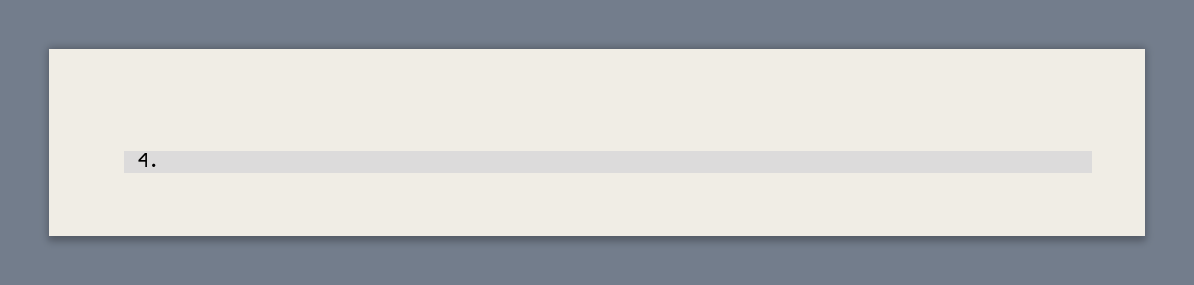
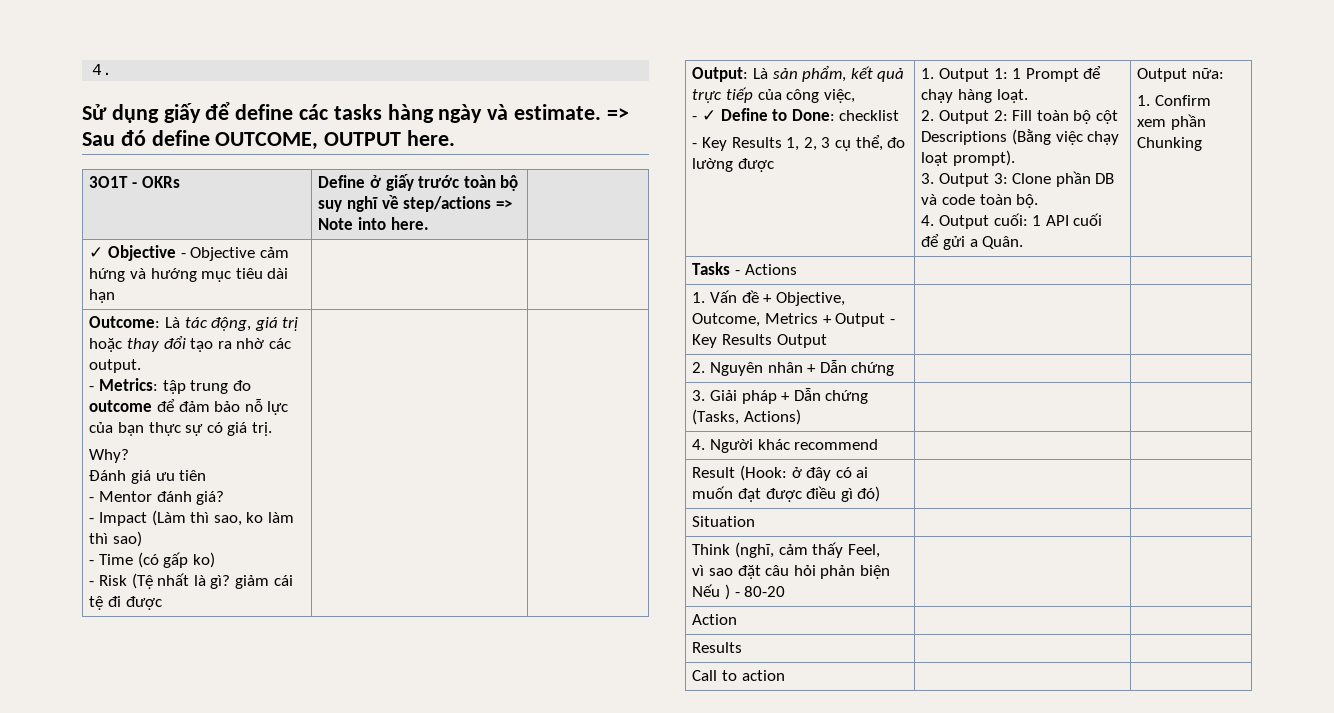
[136,153,159,167] 4. -> [92,64,113,75] [82,102,629,123] [82,130,456,150] [89,176,180,188] [318,174,519,191] [318,195,512,212] [318,217,429,230] [89,245,289,261] [89,268,289,282] [89,289,116,303] [89,316,299,331] [89,336,292,352] [89,359,142,373] [89,378,251,394] [89,399,289,415] [89,422,273,436] [89,449,130,463] [89,470,207,484] [89,491,225,505] [89,510,295,526] [89,531,143,547] [89,552,215,568] [89,573,293,589] [89,596,162,610] [692,66,905,82] [692,87,855,103] [692,108,900,121] [692,135,906,151] [692,158,775,172] [921,66,1102,82] [921,89,1028,103] [921,110,1119,124] [921,129,1120,145] [921,150,1016,166] [921,171,1115,187] [921,194,1039,208] [921,213,1103,229] [921,234,1024,250] [1137,68,1225,82] [1137,95,1212,106] [1137,114,1207,130] [1137,137,1203,151] [692,262,797,275] [692,290,845,306] [692,313,895,327] [692,334,827,348] [692,360,895,376] [692,388,869,404] [692,409,802,425] [692,439,879,453] [692,465,869,481] [692,486,881,502] [692,516,756,527] [692,542,880,558] [692,565,891,579] [692,584,786,600] [692,614,738,625] [692,642,743,653] [692,670,785,681] 4. // Sử dụng giấy để define các tasks hàng ngày và estimate. => Sau đó define OUTCOME, OUTPUT here. // 3O1T - OKRs | Define ở giấy trước toàn bộ suy nghĩ về step/actions => Note into here. | // ✓ Objective - Objective cảm hứng và hướng mục tiêu dài hạn | | // Outcome: Là tác động, giá trị hoặc thay đổi tạo ra nhờ các output. // - Metrics: tập trung đo outcome để đảm bảo nỗ lực của bạn thực sự có giá trị. // Why? // Đánh giá ưu tiên // - Mentor đánh giá? // - Impact (Làm thì sao, ko làm thì sao) // - Time (có gấp ko) // - Risk (Tệ nhất là gì? giảm cái tệ đi được | | // Output: Là sản phẩm, kết quả trực tiếp của công việc, // - ✓ Define to Done: checklist // - Key Results 1, 2, 3 cụ thể, đo lường được | 1. Output 1: 1 Prompt để chạy hàng loạt. // 2. Output 2: Fill toàn bộ cột Descriptions (Bằng việc chạy loạt prompt). // 3. Output 3: Clone phần DB và code toàn bộ. // 4. Output cuối: 1 API cuối để gửi a Quân. | Output nữa: // 1. Confirm xem phần Chunking // Tasks - Actions | | // 1. Vấn đề + Objective, Outcome, Metrics + Output - Key Results Output | | // 2. Nguyên nhân + Dẫn chứng | | // 3. Giải pháp + Dẫn chứng (Tasks, Actions) | | // 4. Người khác recommend | | // Result (Hook: ở đây có ai muốn đạt được điều gì đó) | | // Situation | | // Think (nghĩ, cảm thấy Feel, // vì sao đặt câu hỏi phản biện Nếu ) - 80-20 | | // Action | | // Results | | // Call to action | |

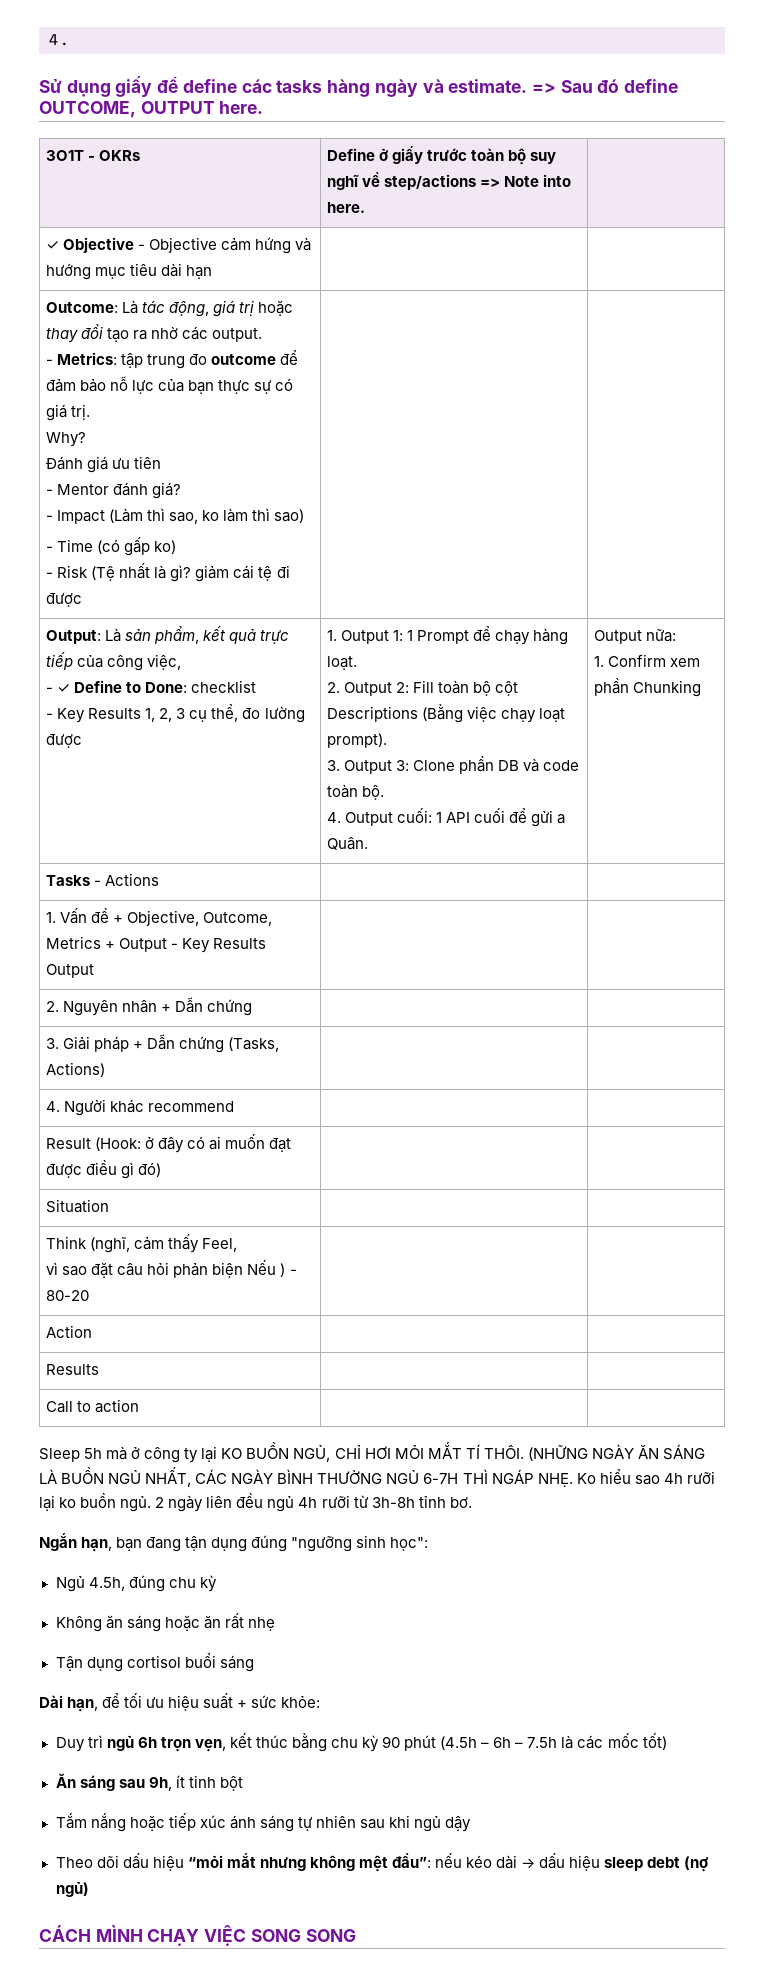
(785, 675) none -> [39,1442,705,1463] [39,1467,715,1488] [39,1493,472,1512] [39,1533,429,1552] [55,1575,217,1592] [55,1613,275,1632] [55,1653,254,1672] [39,1693,321,1712] [55,1733,667,1752] [55,1773,243,1791] [55,1813,472,1832] [55,1853,710,1872] [55,1881,89,1897] [39,1925,356,1946] // Sleep 5h mà ở công ty lại KO BUỒN NGỦ, CHỈ HƠI MỎI MẮT TÍ THÔI. (NHỮNG NGÀY ĂN SÁNG LÀ BUỒN NGỦ NHẤT, CÁC NGÀY BÌNH THƯỜNG NGỦ 6-7H THÌ NGÁP NHẸ. Ko hiểu sao 4h rưỡi lại ko buồn ngủ. 2 ngày liên đều ngủ 4h rưỡi từ 3h-8h tỉnh bơ. // Ngắn hạn, bạn đang tận dụng đúng "ngưỡng sinh học": // Ngủ 4.5h, đúng chu kỳ // Không ăn sáng hoặc ăn rất nhẹ // Tận dụng cortisol buổi sáng // Dài hạn, để tối ưu hiệu suất + sức khỏe: // Duy trì ngủ 6h trọn vẹn, kết thúc bằng chu kỳ 90 phút (4.5h – 6h – 7.5h là các mốc tốt) // Ăn sáng sau 9h, ít tinh bột // Tắm nắng hoặc tiếp xúc ánh sáng tự nhiên sau khi ngủ dậy // Theo dõi dấu hiệu “mỏi mắt nhưng không mệt đầu”: nếu kéo dài → dấu hiệu sleep debt (nợ ngủ) // CÁCH MÌNH CHẠY VIỆC SONG SONG

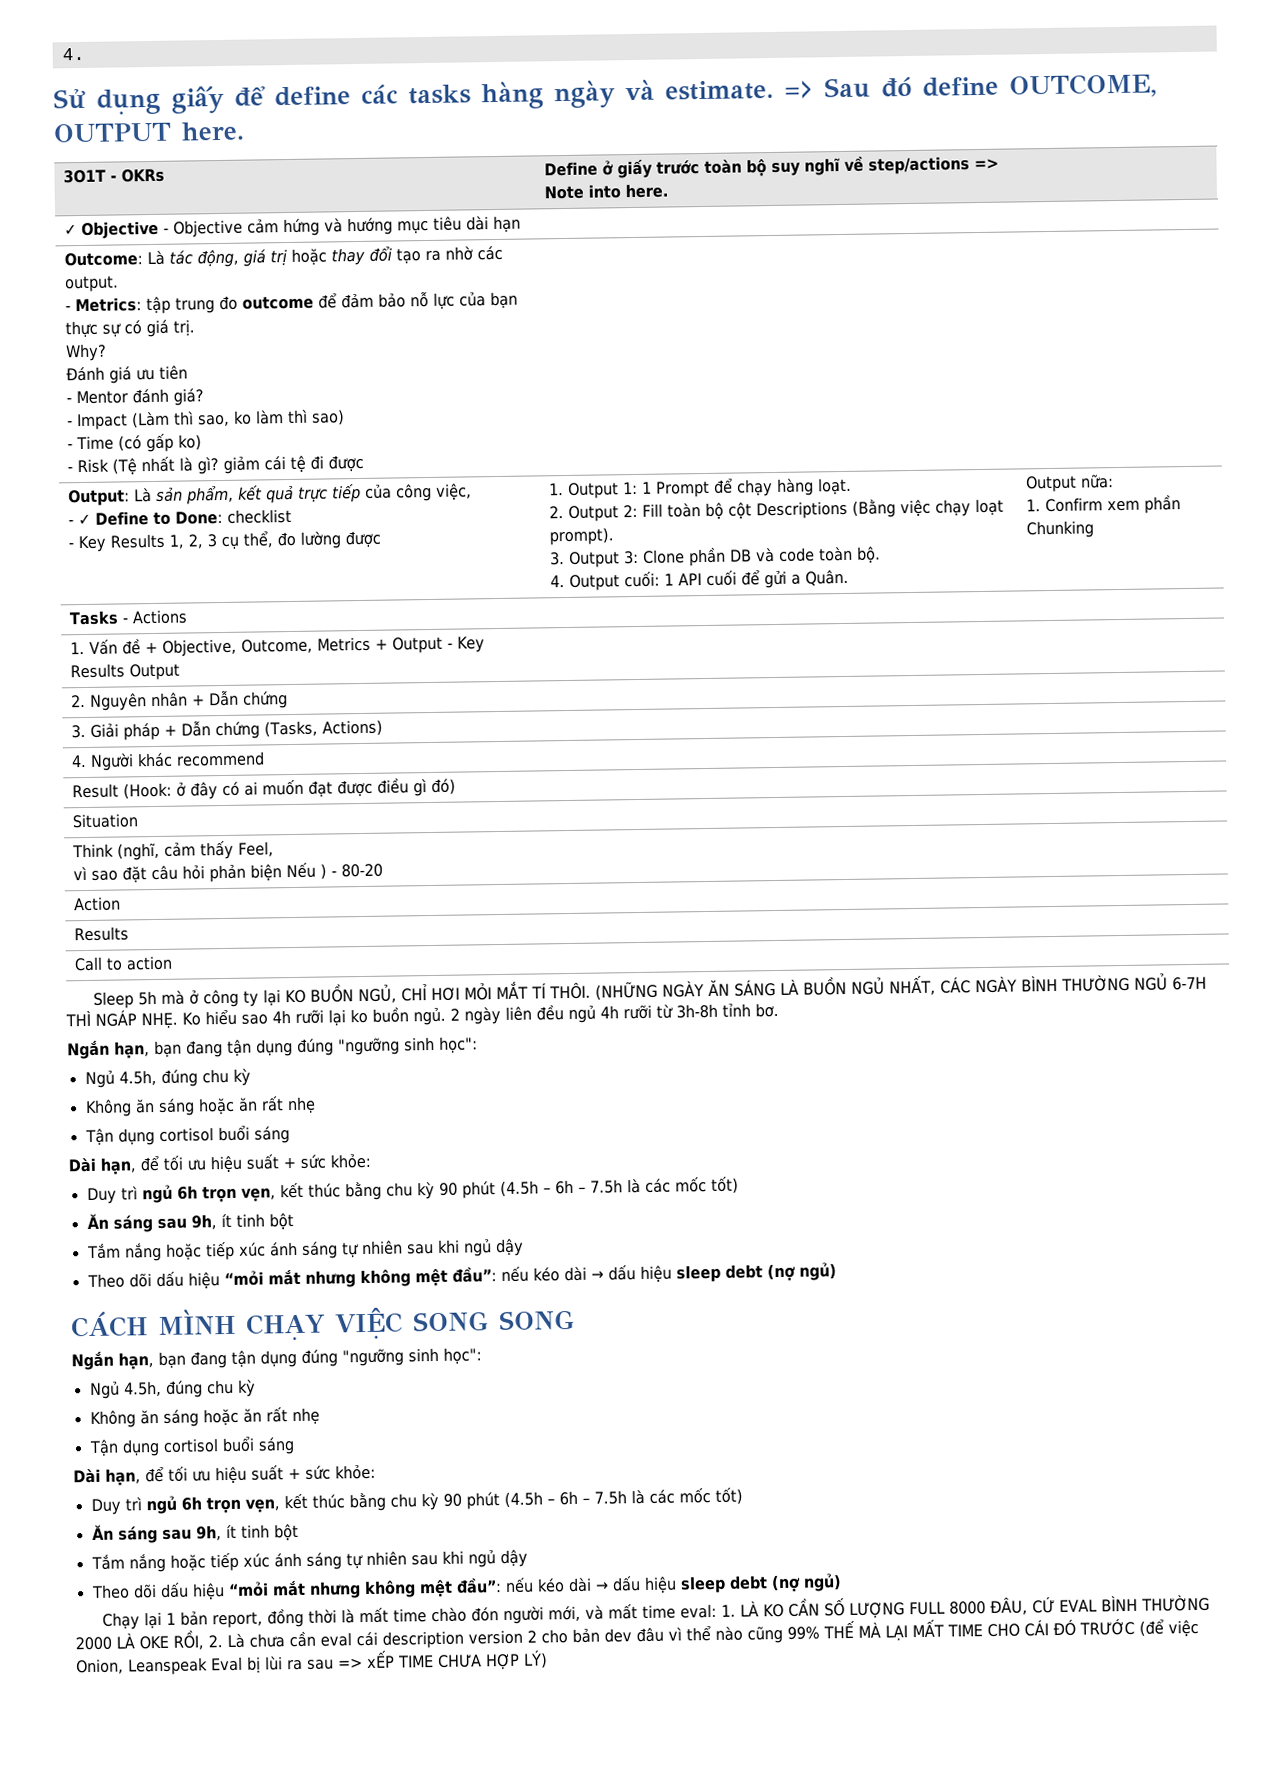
(356, 1935) none -> [71,1347,482,1371] [89,1379,256,1400] [89,1407,320,1428] [88,1436,295,1457] [73,1464,376,1486] [90,1487,743,1515] [91,1523,299,1544] [90,1549,528,1573] [90,1573,842,1600] [101,1594,1210,1630] [75,1618,1199,1651] [76,1650,548,1676] // Ngắn hạn, bạn đang tận dụng đúng "ngưỡng sinh học": // Ngủ 4.5h, đúng chu kỳ // Không ăn sáng hoặc ăn rất nhẹ // Tận dụng cortisol buổi sáng // Dài hạn, để tối ưu hiệu suất + sức khỏe: // Duy trì ngủ 6h trọn vẹn, kết thúc bằng chu kỳ 90 phút (4.5h – 6h – 7.5h là các mốc tốt) // Ăn sáng sau 9h, ít tinh bột // Tắm nắng hoặc tiếp xúc ánh sáng tự nhiên sau khi ngủ dậy // Theo dõi dấu hiệu “mỏi mắt nhưng không mệt đầu”: nếu kéo dài → dấu hiệu sleep debt (nợ ngủ) // Chạy lại 1 bản report, đồng thời là mất time chào đón người mới, và mất time eval: 1. LÀ KO CẦN SỐ LƯỢNG FULL 8000 ĐÂU, CỨ EVAL BÌNH THƯỜNG 2000 LÀ OKE RỒI, 2. Là chưa cần eval cái description version 2 cho bản dev đâu vì thể nào cũng 99% THẾ MÀ LẠI MẤT TIME CHO CÁI ĐÓ TRƯỚC (để việc Onion, Leanspeak Eval bị lùi ra sau => xẾP TIME CHƯA HỢP LÝ)

